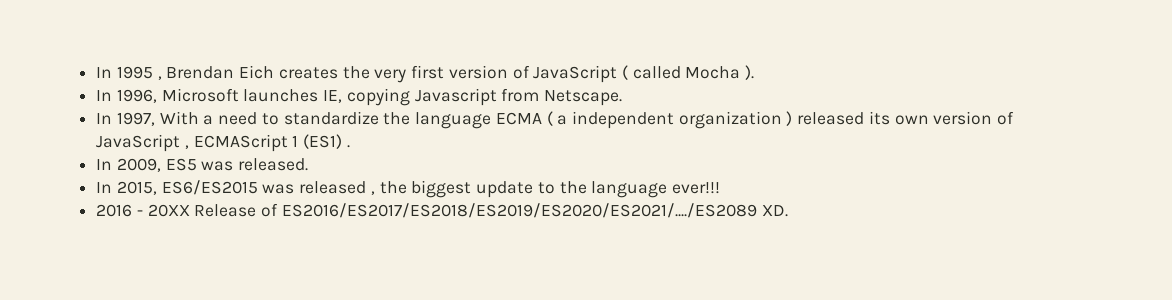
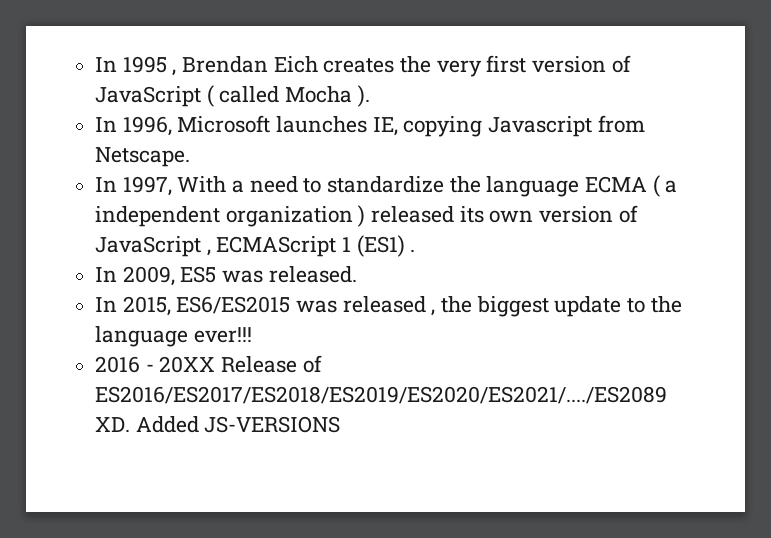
(788, 211) none -> [135,416,341,433] Added JS-VERSIONS

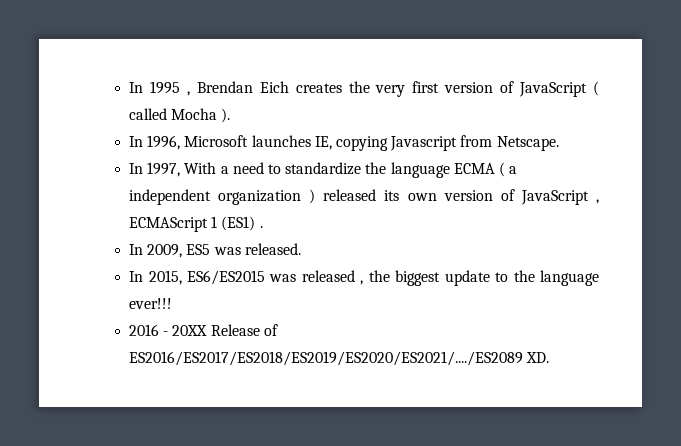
[135,416,341,433] Added JS-VERSIONS -> (550, 357) none

